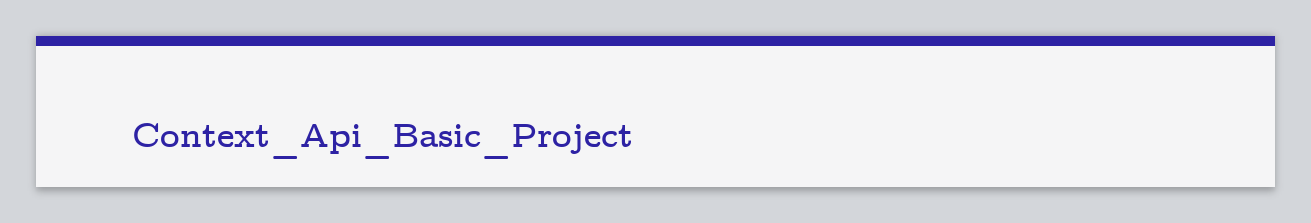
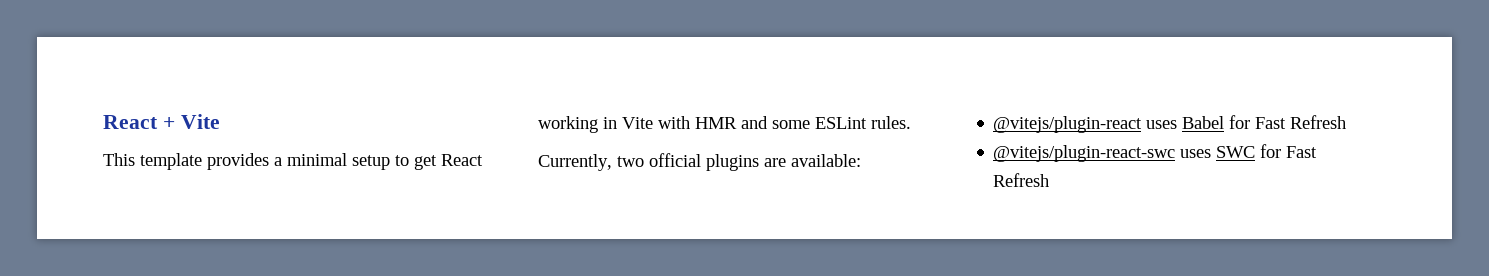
[132,123,633,159] Context_Api_Basic_Project -> [103,114,220,129] [103,153,483,170] [538,116,911,133] [538,153,861,171] [993,115,1347,133] [993,144,1318,162] [993,173,1050,187] React + Vite // This template provides a minimal setup to get React working in Vite with HMR and some ESLint rules. // Currently, two official plugins are available: // @vitejs/plugin-react uses Babel for Fast Refresh // @vitejs/plugin-react-swc uses SWC for Fast Refresh

